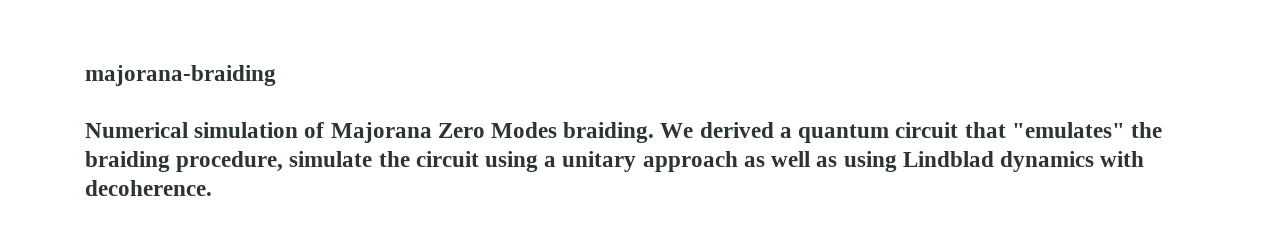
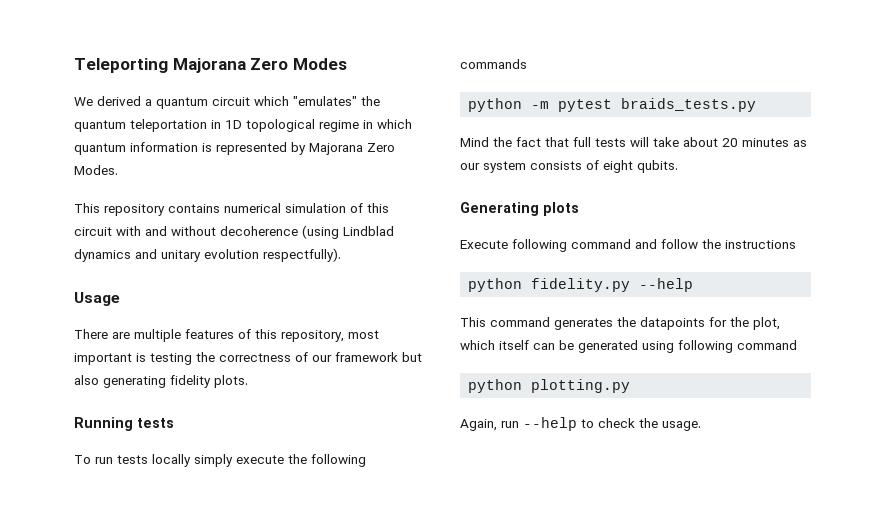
[85,65,276,86] [85,122,325,138] majorana-braiding // Numerical simulation of -> [74,58,168,73] Teleporting
[563,122,655,143] braiding. -> (347, 64) //
[964,122,1006,138] that -> [254,96,289,106] which
[85,151,1145,172] [85,180,212,196] braiding procedure, simulate the circuit using a unitary approach as well as using Lindblad dynamics with decoherence. -> [74,119,412,132] [74,142,395,155] [74,165,118,175] [74,203,389,216] [74,225,394,239] [74,248,341,262] [74,292,120,306] [74,329,379,342] [74,352,422,365] [74,375,248,388] [74,417,174,431] [74,454,366,467] [460,59,527,69] [468,98,757,112] [460,137,807,147] [460,160,678,173] [460,202,579,216] [460,239,796,252] [468,278,694,292] [460,317,780,330] [460,340,797,353] [468,379,631,393] [460,417,701,431] quantum teleportation in 1D topological regime in which quantum information is represented by Majorana Zero Modes. // This repository contains numerical simulation of this circuit with and without decoherence (using Lindblad dynamics and unitary evolution respectfully). // Usage // There are multiple features of this repository, most important is testing the correctness of our framework but also generating fidelity plots. // Running tests // To run tests locally simply execute the following commands // python -m pytest braids_tests.py // Mind the fact that full tests will take about 20 minutes as our system consists of eight qubits. // Generating plots // Execute following command and follow the instructions // python fidelity.py --help // This command generates the datapoints for the plot, which itself can be generated using following command // python plotting.py // Again, run --help to check the usage.

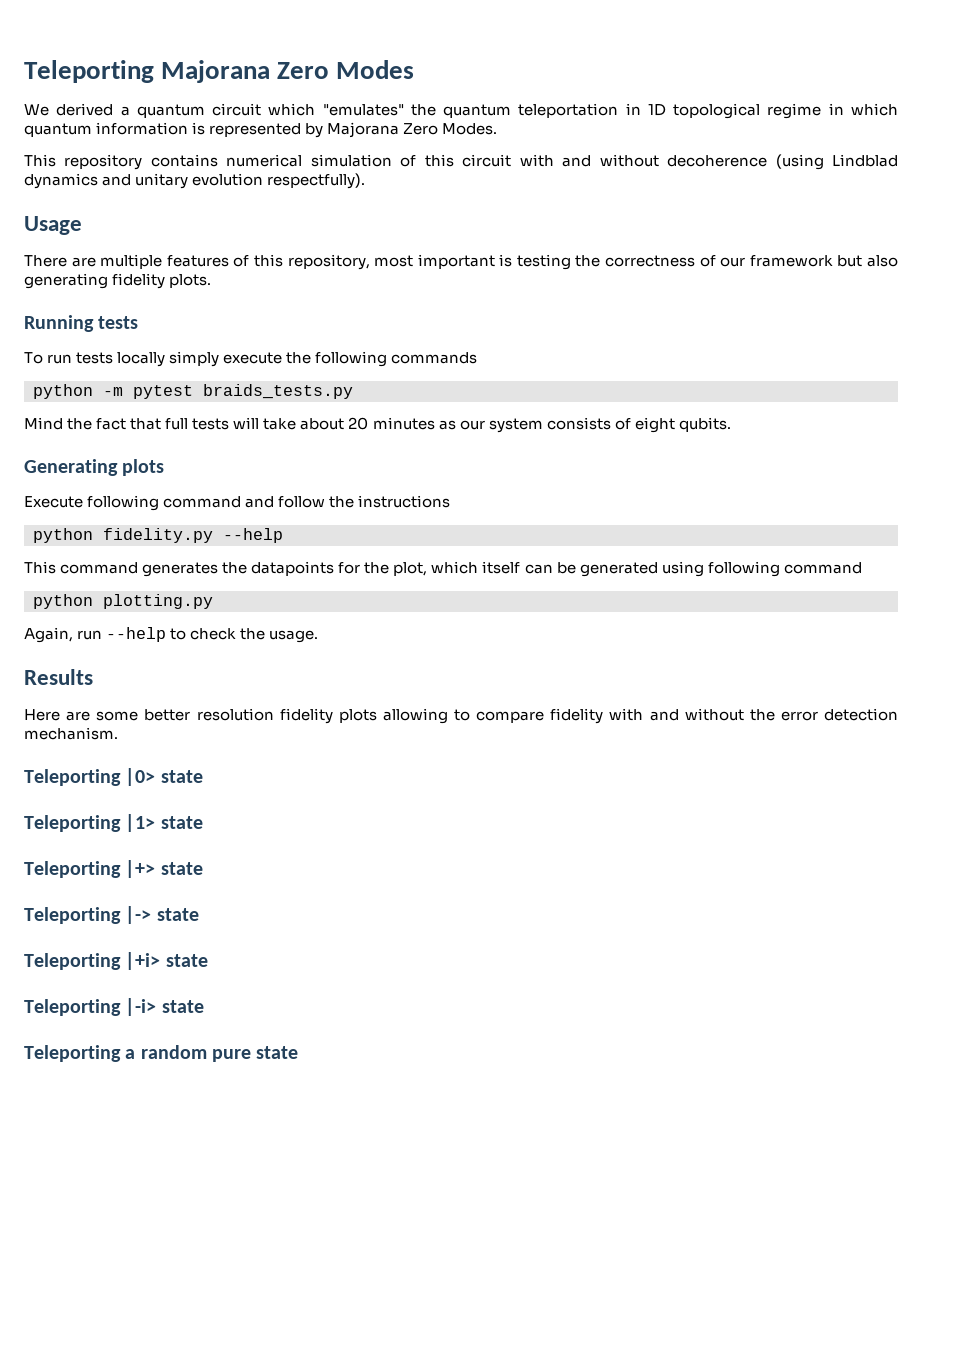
(701, 426) none -> [24,669,93,685] [24,708,898,724] [24,727,118,740] [24,768,203,786] [24,814,203,832] [24,860,203,878] [24,906,199,924] [24,952,208,970] [24,998,204,1016] [24,1045,299,1062] // Results // Here are some better resolution fidelity plots allowing to compare fidelity with and without the error detection mechanism. // Teleporting |0> state // Teleporting |1> state // Teleporting |+> state // Teleporting |-> state // Teleporting |+i> state // Teleporting |-i> state // Teleporting a random pure state

